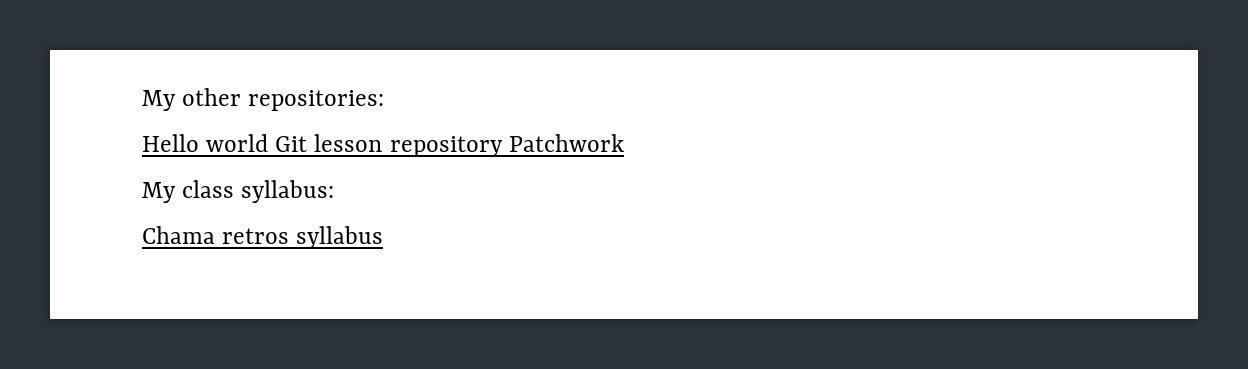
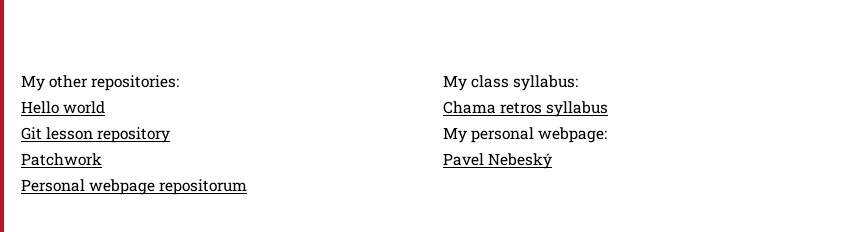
(269, 143) none -> (106, 107) //
(503, 146) none -> (171, 135) //
(624, 143) none -> [21,179,248,195] // Personal webpage repositorum
(384, 237) none -> [443,127,608,143] [443,153,553,169] // My personal webpage: // Pavel Nebeský

